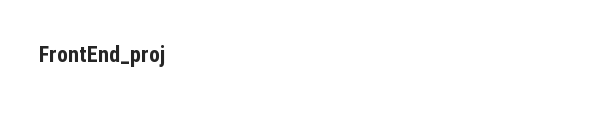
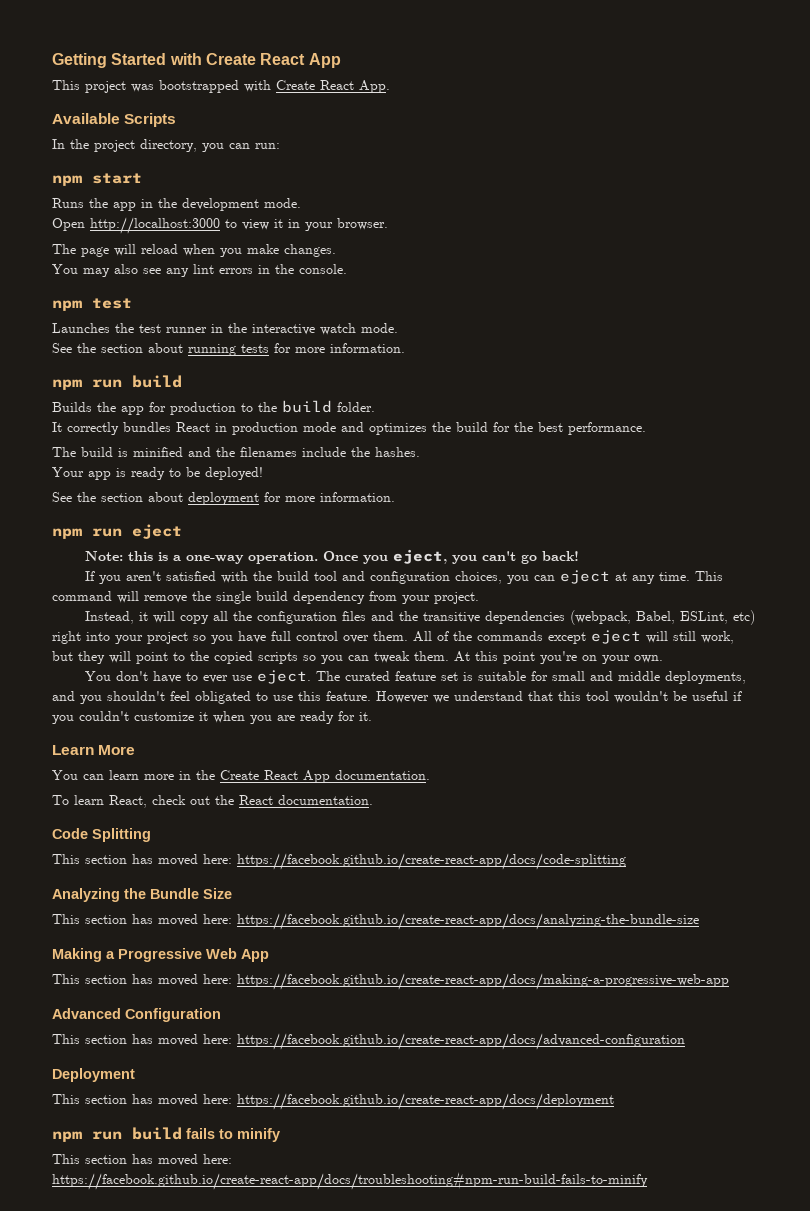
[39,45,165,67] FrontEnd_proj -> [52,53,341,68] [52,80,390,93] [52,113,177,127] [52,139,280,152] [52,173,142,186] [52,198,301,211] [52,217,388,234] [52,244,336,257] [52,264,347,277] [52,298,132,311] [52,323,398,335] [52,343,405,356] [52,375,182,390] [52,400,375,415] [52,422,646,435] [52,447,420,457] [52,467,263,480] [52,492,395,505] [52,524,182,539] [85,549,580,564] [85,570,724,584] [52,591,479,604] [85,610,756,625] [52,630,734,644] [52,651,663,664] [85,670,747,684] [52,691,742,704] [52,711,372,724] [52,745,136,755] [52,770,430,783] [52,795,373,808] [52,828,151,842] [52,853,626,870] [52,888,232,902] [52,913,699,930] [52,948,269,962] [52,973,729,990] [52,1008,221,1022] [52,1033,685,1050] [52,1068,135,1082] [52,1093,614,1110] [52,1127,280,1142] [52,1154,232,1166] [52,1172,648,1190] Getting Started with Create React App // This project was bootstrapped with Create React App. // Available Scripts // In the project directory, you can run: // npm start // Runs the app in the development mode. // Open http://localhost:3000 to view it in your browser. // The page will reload when you make changes. // You may also see any lint errors in the console. // npm test // Launches the test runner in the interactive watch mode. // See the section about running tests for more information. // npm run build // Builds the app for production to the build folder. // It correctly bundles React in production mode and optimizes the build for the best performance. // The build is minified and the filenames include the hashes. // Your app is ready to be deployed! // See the section about deployment for more information. // npm run eject // Note: this is a one-way operation. Once you eject, you can't go back! // If you aren't satisfied with the build tool and configuration choices, you can eject at any time. This command will remove the single build dependency from your project. // Instead, it will copy all the configuration files and the transitive dependencies (webpack, Babel, ESLint, etc) right into your project so you have full control over them. All of the commands except eject will still work, but they will point to the copied scripts so you can tweak them. At this point you're on your own. // You don't have to ever use eject. The curated feature set is suitable for small and middle deployments, and you shouldn't feel obligated to use this feature. However we understand that this tool wouldn't be useful if you couldn't customize it when you are ready for it. // Learn More // You can learn more in the Create React App documentation. // To learn React, check out the React documentation. // Code Splitting // This section has moved here: https://facebook.github.io/create-react-app/docs/code-splitting // Analyzing the Bundle Size // This section has moved here: https://facebook.github.io/create-react-app/docs/analyzing-the-bundle-size // Making a Progressive Web App // This section has moved here: https://facebook.github.io/create-react-app/docs/making-a-progressive-web-app // Advanced Configuration // This section has moved here: https://facebook.github.io/create-react-app/docs/advanced-configuration // Deployment // This section has moved here: https://facebook.github.io/create-react-app/docs/deployment // npm run build fails to minify // This section has moved here: https://facebook.github.io/create-react-app/docs/troubleshooting#npm-run-build-fails-to-minify

